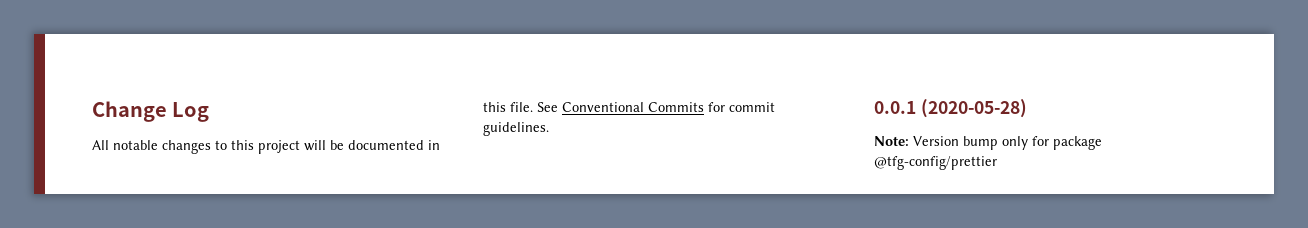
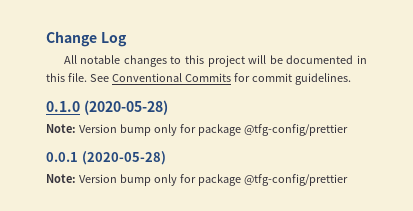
(549, 129) none -> [46,100,168,115] [46,124,348,136] // 0.1.0 (2020-05-28) // Note: Version bump only for package @tfg-config/prettier

